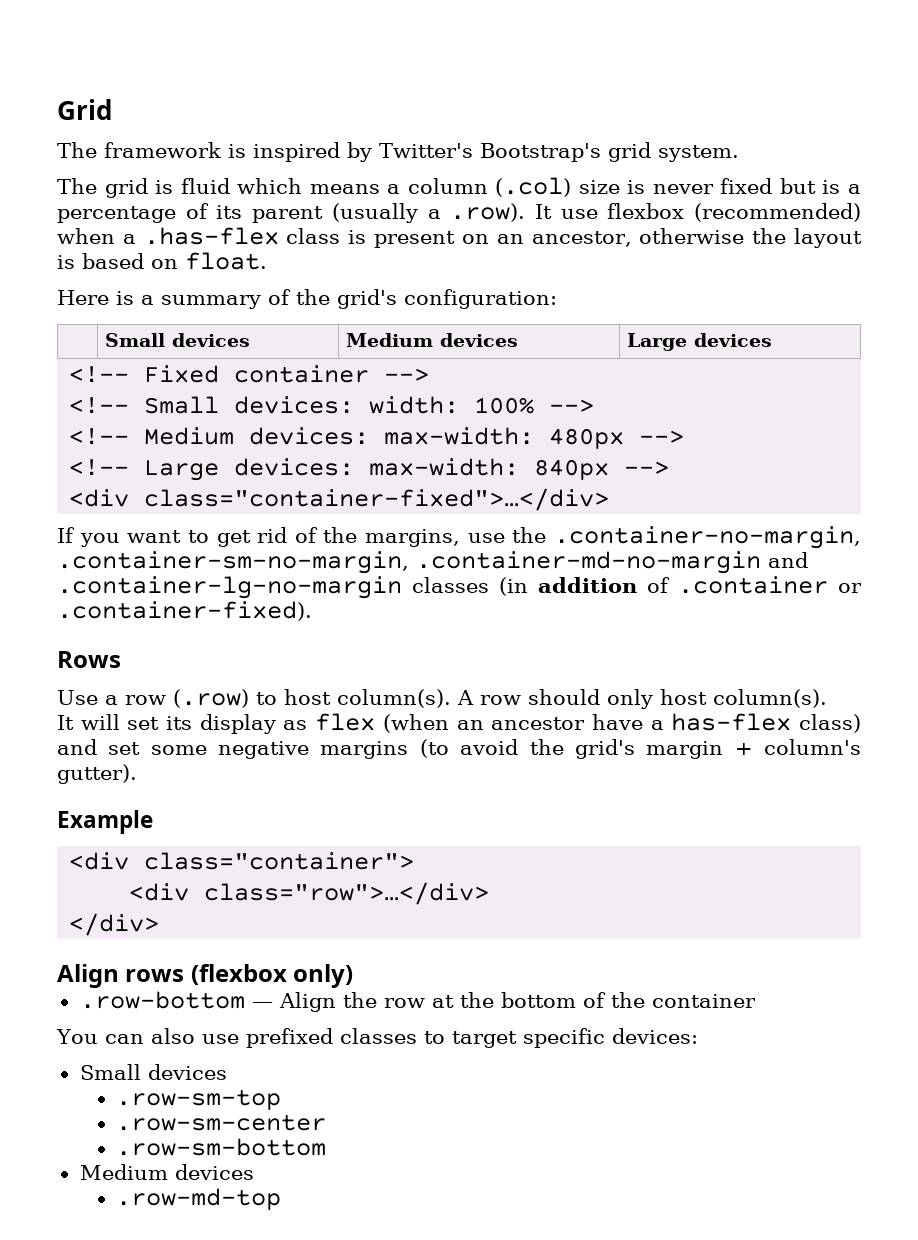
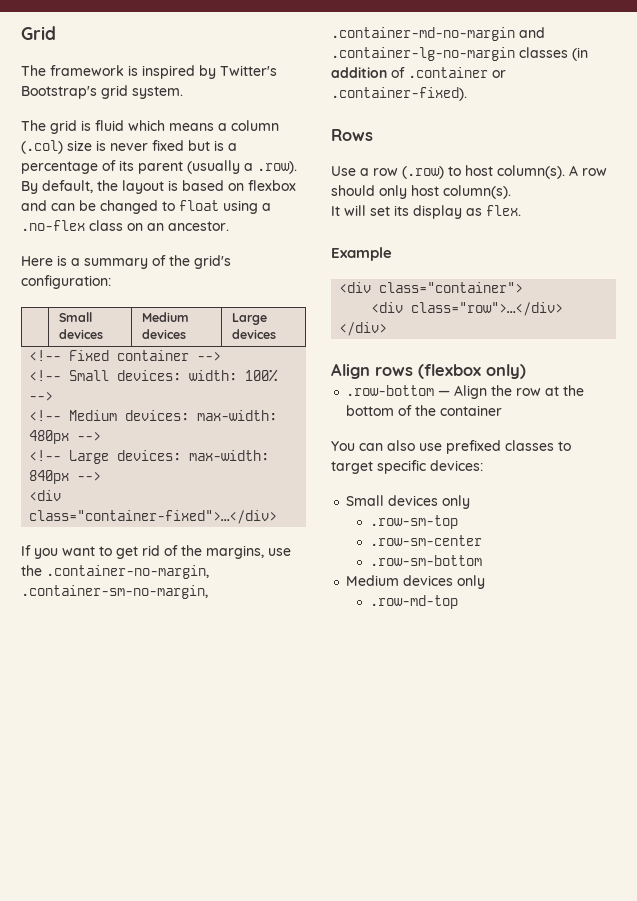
[534,203,861,222] [57,227,745,248] It use flexbox (recommended) when a .has-flex class is present on an ancestor, otherwise -> [21,180,93,194] By default,
[185,252,267,270] float. -> [248,180,296,191] [21,200,271,214] [21,220,229,231] flexbox and can be changed to float using a .no-flex class on an ancestor.
[315,713,862,733] [57,739,861,759] [57,764,137,784] flex (when an ancestor have a has-flex class) and set some negative margins (to avoid the grid's margin + column's gutter). -> [486,205,521,216] flex.
(227, 1072) none -> [442,495,471,509] only
(254, 1172) none -> [457,575,486,589] only

